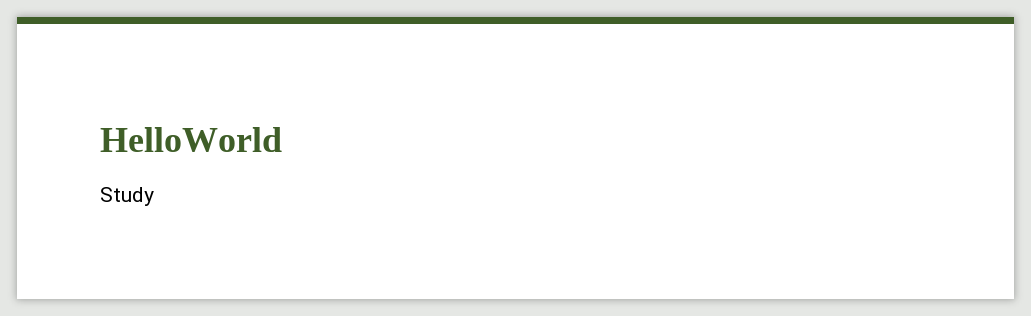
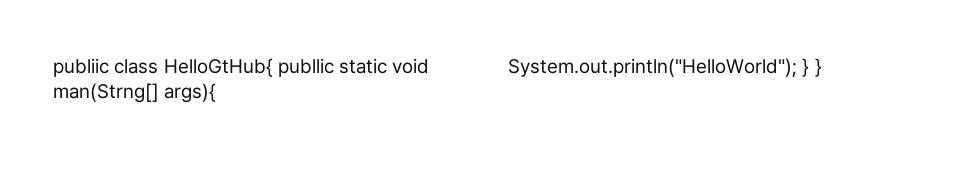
[100,127,282,152] [100,187,154,206] HelloWorld // Study -> [53,58,430,77] [53,83,217,103] [508,58,822,77] publiic class HelloGtHub{ publlic static void man(Strng[] args){ System.out.println("HelloWorld"); } }

